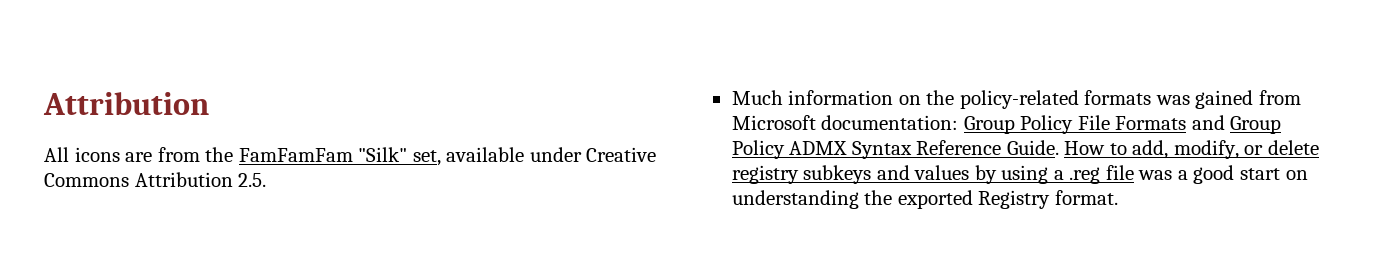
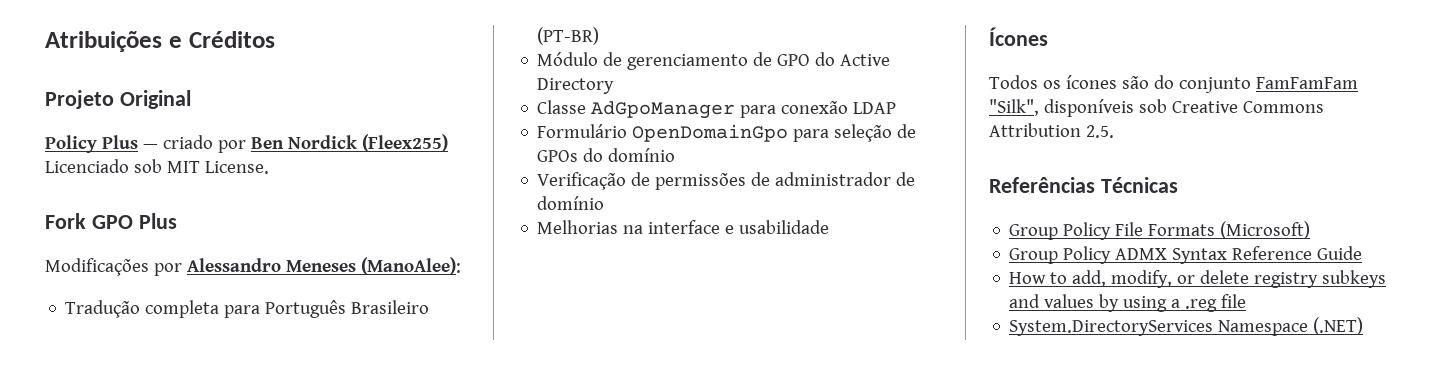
[43,92,209,115] [44,147,657,166] [44,172,267,187] [731,90,1301,109] [731,115,959,130] Attribution // All icons are from the FamFamFam "Silk" set, available under Creative Commons Attribution 2.5. // Much information on the policy-related formats was gained from Microsoft documentation: -> [45,31,275,52] [45,90,191,109] [45,134,448,153] [45,159,269,174] [45,213,177,229] [45,257,461,276] [65,300,430,318] [537,27,600,45] [537,52,891,70] [537,78,615,94] [537,100,897,119] [537,124,917,142] [537,148,676,162] [537,172,916,190] [537,196,605,210] [537,220,830,234] [989,27,1048,46] [989,75,1358,93] [989,99,1324,117] [989,123,1114,138] [989,177,1178,193] Atribuições e Créditos // Projeto Original // Policy Plus — criado por Ben Nordick (Fleex255) Licenciado sob MIT License. // Fork GPO Plus // Modificações por Alessandro Meneses (ManoAlee): // Tradução completa para Português Brasileiro (PT-BR) // Módulo de gerenciamento de GPO do Active Directory // Classe AdGpoManager para conexão LDAP // Formulário OpenDomainGpo para seleção de GPOs do domínio // Verificação de permissões de administrador de domínio // Melhorias na interface e usabilidade // Ícones // Todos os ícones são do conjunto FamFamFam "Silk", disponíveis sob Creative Commons Attribution 2.5. // Referências Técnicas //
[1191,115,1225,130] and -> [1220,221,1311,239] (Microsoft) //
[1006,140,1059,155] Guide. -> [1317,246,1363,260] Guide //
[1138,165,1308,184] [731,190,1118,209] was a good start on understanding the exported Registry format. -> [1009,317,1364,336] // System.DirectoryServices Namespace (.NET)

